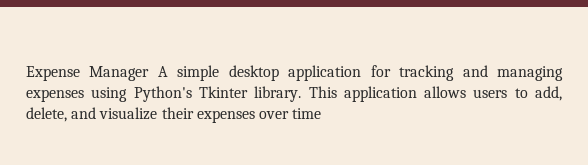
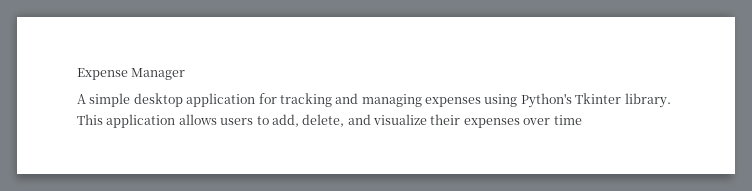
(150, 73) none -> (186, 74) //

